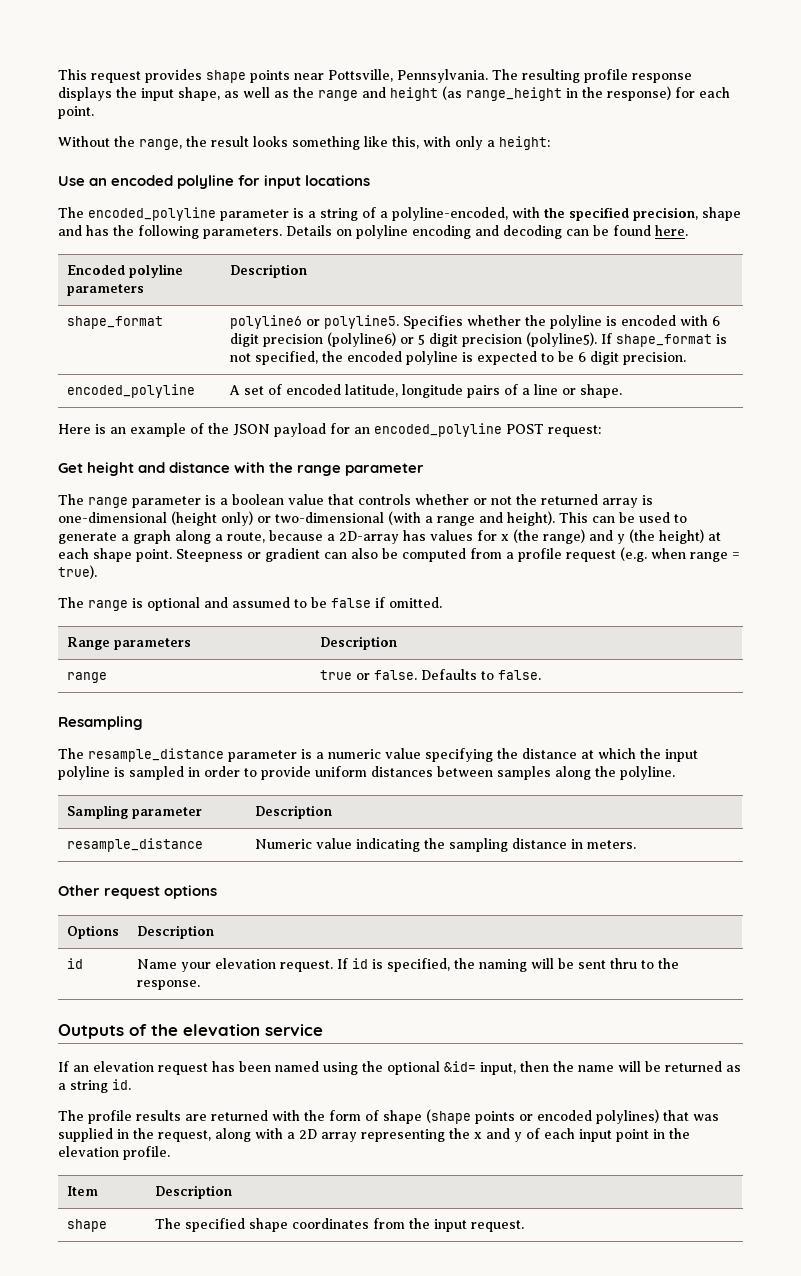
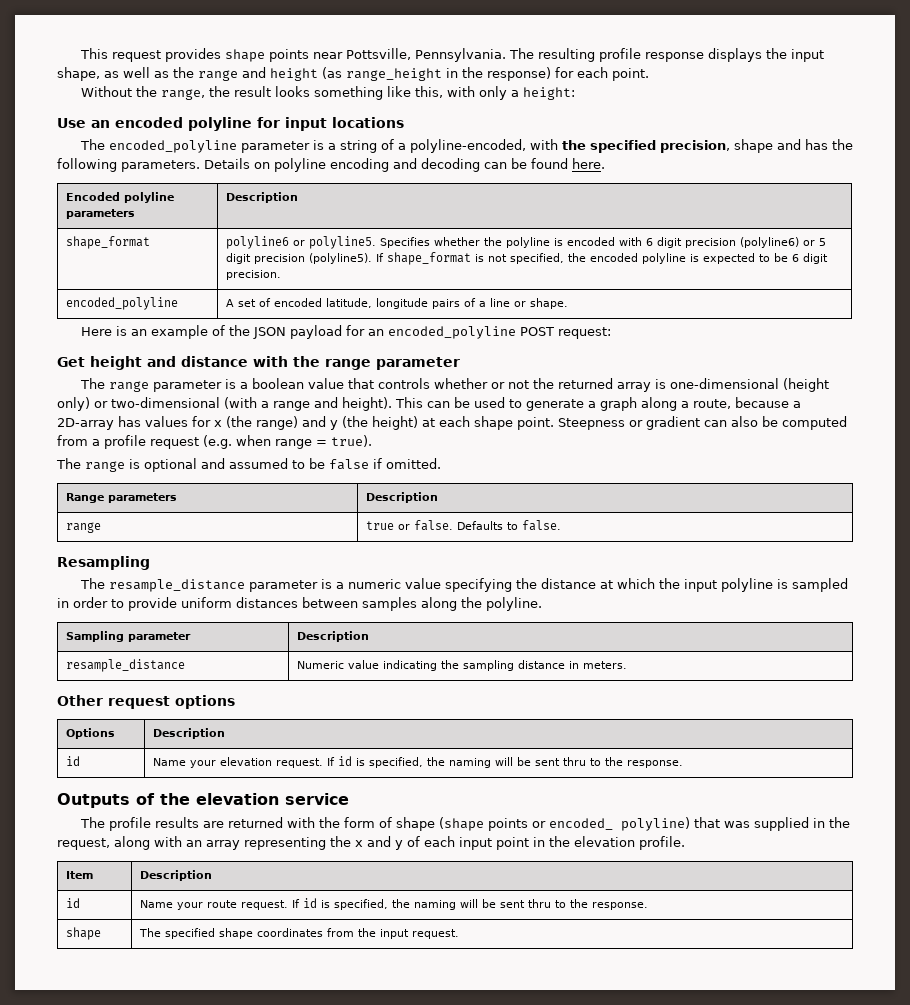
[58,1061,741,1075] [58,1079,131,1093] // If an elevation request has been named using the optional &id= input, then the name will be returned as a string id. -> (349, 799) none
[537,1109,659,1124] encoded polylines) -> [548,817,690,831] encoded_ polyline)
[287,1129,317,1139] a 2D -> [186,840,202,847] an
(232, 1192) none -> [66,898,81,908] [140,898,649,910] // id | Name your route request. If id is specified, the naming will be sent thru to the response.

